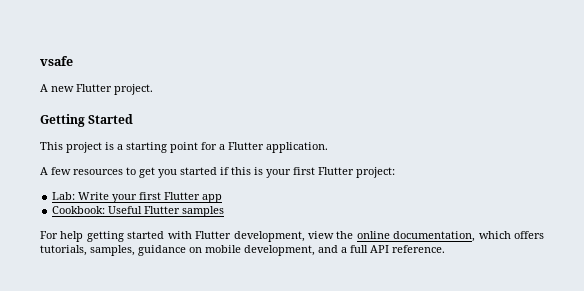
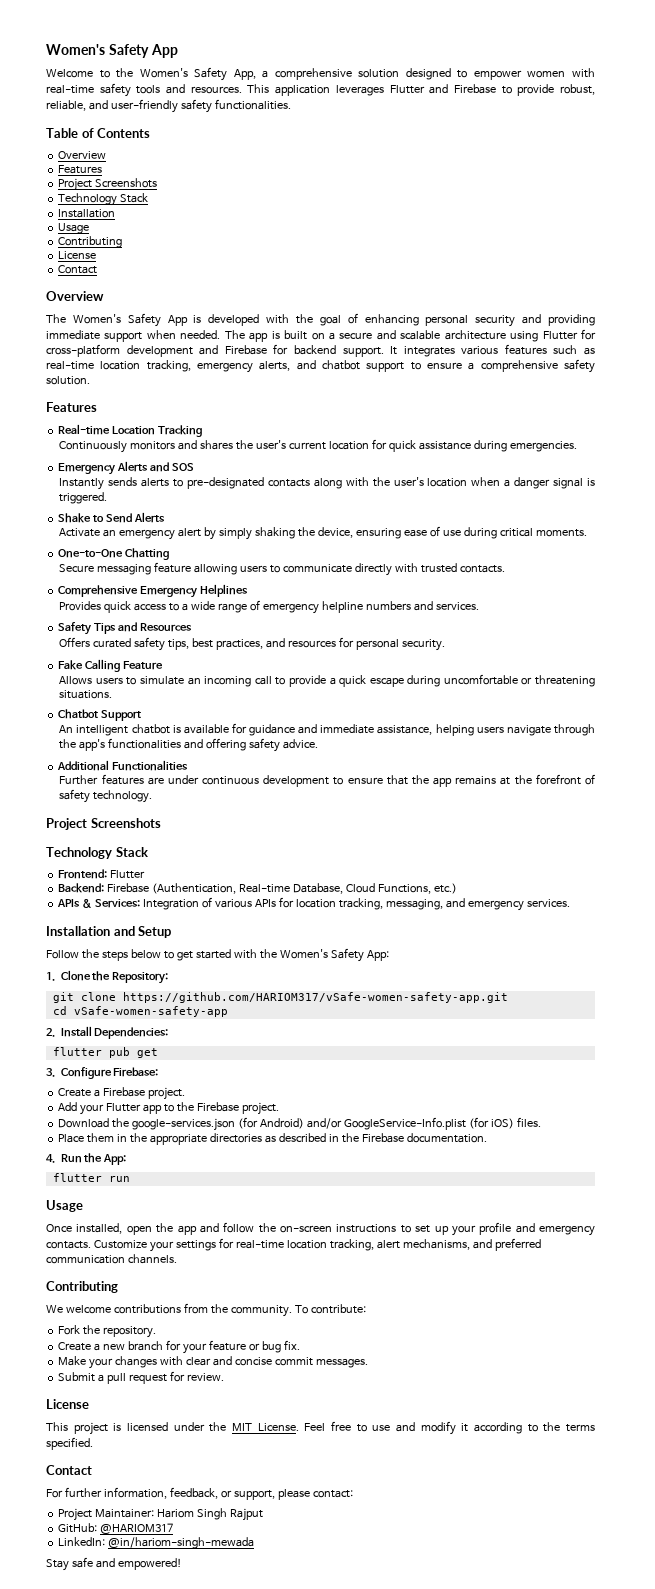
[40,56,73,66] [40,84,153,95] [40,114,134,127] [40,142,328,153] [40,167,395,178] [52,192,223,203] [52,206,225,217] [40,231,545,242] [40,245,445,256] vsafe // A new Flutter project. // Getting Started // This project is a starting point for a Flutter application. // A few resources to get you started if this is your first Flutter project: // Lab: Write your first Flutter app // Cookbook: Useful Flutter samples // For help getting started with Flutter development, view the online documentation, which offers tutorials, samples, guidance on mobile development, and a full API reference. -> [46,44,178,58] [46,67,596,81] [46,83,595,97] [46,99,291,113] [46,128,151,138] [58,151,107,159] [58,165,103,174] [58,178,158,191] [58,193,149,206] [58,209,116,218] [58,223,90,234] [58,236,123,248] [58,251,97,259] [58,265,98,274] [46,291,104,301] [46,313,595,327] [46,329,596,342] [46,344,595,357] [46,359,595,373] [46,376,90,385] [46,402,97,412] [58,424,203,437] [59,439,577,453] [58,461,195,475] [59,477,595,490] [59,492,108,504] [58,512,166,523] [59,526,587,540] [58,548,170,560] [59,562,506,576] [58,584,249,598] [59,600,479,614] [58,622,193,635] [59,637,446,651] [58,659,164,672] [59,674,595,687] [59,690,113,699] [58,709,142,721] [59,723,595,736] [59,738,319,752] [57,760,189,771] [59,774,596,787] [59,789,153,803] [46,818,161,830] [46,847,148,859] [58,869,146,879] [58,883,457,894] [57,897,570,911] [46,926,172,938] [46,948,389,962] [46,970,169,984] [52,992,508,1003] [52,1006,228,1017] [46,1026,169,1039] [52,1047,158,1058] [46,1067,159,1079] [58,1087,186,1100] [58,1102,279,1115] [58,1117,541,1131] [58,1133,487,1145] [46,1153,127,1165] [52,1173,130,1182] [46,1200,83,1212] [46,1222,595,1236] [46,1238,541,1252] [46,1254,177,1264] [46,1281,118,1293] [46,1303,366,1317] [58,1325,157,1338] [58,1340,300,1354] [58,1356,368,1369] [58,1371,224,1384] [46,1399,89,1409] [46,1421,596,1435] [46,1437,93,1450] [46,1465,92,1475] [46,1487,353,1500] [58,1508,263,1521] [58,1523,174,1534] [58,1537,255,1549] [46,1557,182,1571] Women's Safety App // Welcome to the Women's Safety App, a comprehensive solution designed to empower women with real-time safety tools and resources. This application leverages Flutter and Firebase to provide robust, reliable, and user-friendly safety functionalities. // Table of Contents // Overview // Features // Project Screenshots // Technology Stack // Installation // Usage // Contributing // License // Contact // Overview // The Women's Safety App is developed with the goal of enhancing personal security and providing immediate support when needed. The app is built on a secure and scalable architecture using Flutter for cross-platform development and Firebase for backend support. It integrates various features such as real-time location tracking, emergency alerts, and chatbot support to ensure a comprehensive safety solution. // Features // Real-time Location Tracking // Continuously monitors and shares the user's current location for quick assistance during emergencies. // Emergency Alerts and SOS // Instantly sends alerts to pre-designated contacts along with the user's location when a danger signal is triggered. // Shake to Send Alerts // Activate an emergency alert by simply shaking the device, ensuring ease of use during critical moments. // One-to-One Chatting // Secure messaging feature allowing users to communicate directly with trusted contacts. // Comprehensive Emergency Helplines // Provides quick access to a wide range of emergency helpline numbers and services. // Safety Tips and Resources // Offers curated safety tips, best practices, and resources for personal security. // Fake Calling Feature // Allows users to simulate an incoming call to provide a quick escape during uncomfortable or threatening situations. // Chatbot Support // An intelligent chatbot is available for guidance and immediate assistance, helping users navigate through the app's functionalities and offering safety advice. // Additional Functionalities // Further features are under continuous development to ensure that the app remains at the forefront of safety technology. // Project Screenshots // Technology Stack // Frontend: Flutter // Backend: Firebase (Authentication, Real-time Database, Cloud Functions, etc.) // APIs & Services: Integration of various APIs for location tracking, messaging, and emergency services. // Installation and Setup // Follow the steps below to get started with the Women's Safety App: // 1. Clone the Repository: // git clone https://github.com/HARIOM317/vSafe-women-safety-app.git // cd vSafe-women-safety-app // 2. Install Dependencies: // flutter pub get // 3. Configure Firebase: // Create a Firebase project. // Add your Flutter app to the Firebase project. // Download the google-services.json (for Android) and/or GoogleService-Info.plist (for iOS) files. // Place them in the appropriate directories as described in the Firebase documentation. // 4. Run the App: // flutter run // Usage // Once installed, open the app and follow the on-screen instructions to set up your profile and emergency contacts. Customize your settings for real-time location tracking, alert mechanisms, and preferred communication channels. // Contributing // We welcome contributions from the community. To contribute: // Fork the repository. // Create a new branch for your feature or bug fix. // Make your changes with clear and concise commit messages. // Submit a pull request for review. // License // This project is licensed under the MIT License. Feel free to use and modify it according to the terms specified. // Contact // For further information, feedback, or support, please contact: // Project Maintainer: Hariom Singh Rajput // GitHub: @HARIOM317 // LinkedIn: @in/hariom-singh-mewada // Stay safe and empowered!

